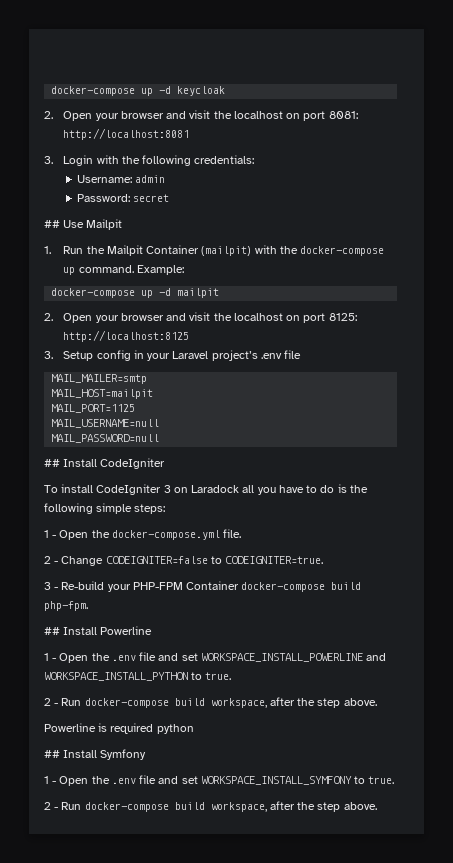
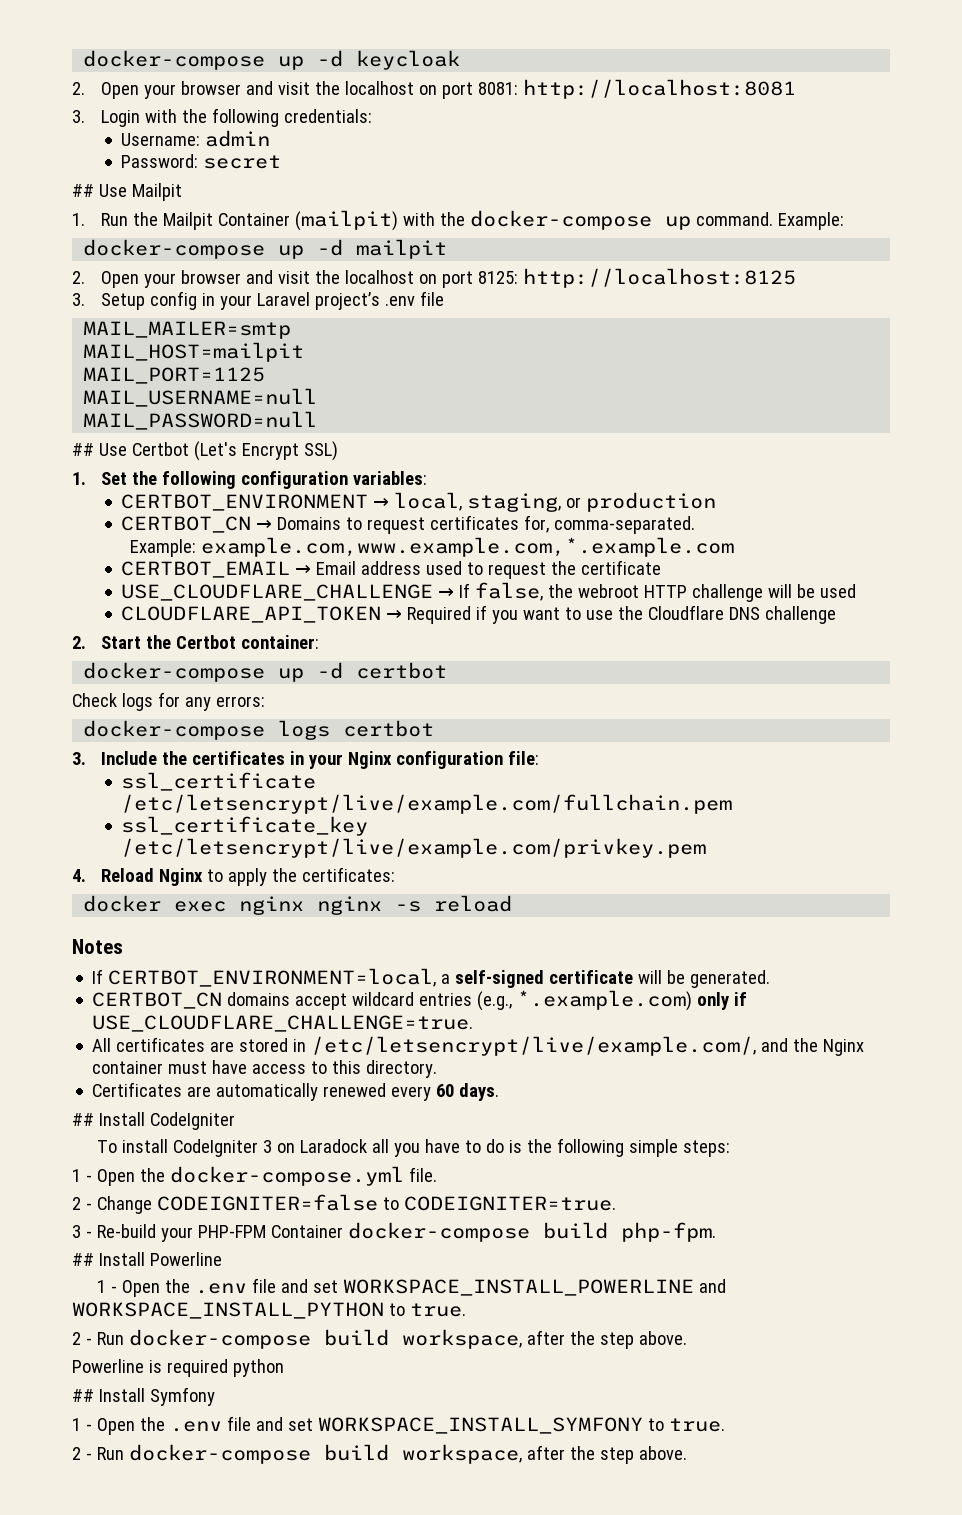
(160, 438) none -> [72,441,338,461] [72,471,428,489] [121,492,717,512] [121,515,696,534] [130,537,735,557] [121,560,662,579] [121,582,857,602] [121,605,837,624] [72,635,320,649] [83,662,448,682] [72,692,265,711] [83,720,435,740] [72,751,540,769] [121,772,317,791] [121,794,733,814] [121,816,369,836] [121,838,707,858] [72,867,396,886] [83,895,513,915] [72,939,123,954] [92,968,771,988] [92,990,748,1011] [92,1015,474,1032] [92,1036,865,1056] [92,1060,438,1078] [92,1082,500,1101] // ## Use Certbot (Let's Encrypt SSL) // 1. Set the following configuration variables: // CERTBOT_ENVIRONMENT → local, staging, or production // CERTBOT_CN → Domains to request certificates for, comma-separated. // Example: example.com,www.example.com,*.example.com // CERTBOT_EMAIL → Email address used to request the certificate // USE_CLOUDFLARE_CHALLENGE → If false, the webroot HTTP challenge will be used // CLOUDFLARE_API_TOKEN → Required if you want to use the Cloudflare DNS challenge // 2. Start the Certbot container: // docker-compose up -d certbot // Check logs for any errors: // docker-compose logs certbot // 3. Include the certificates in your Nginx configuration file: // ssl_certificate /etc/letsencrypt/live/example.com/fullchain.pem // ssl_certificate_key /etc/letsencrypt/live/example.com/privkey.pem // 4. Reload Nginx to apply the certificates: // docker exec nginx nginx -s reload // Notes // If CERTBOT_ENVIRONMENT=local, a self-signed certificate will be generated. // CERTBOT_CN domains accept wildcard entries (e.g., *.example.com) only if USE_CLOUDFLARE_CHALLENGE=true. // All certificates are stored in /etc/letsencrypt/live/example.com/, and the Nginx container must have access to this directory. // Certificates are automatically renewed every 60 days.

